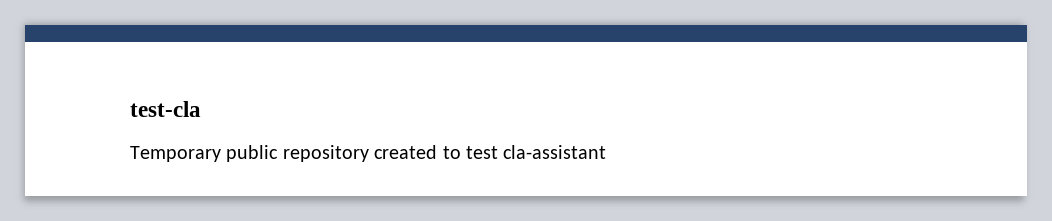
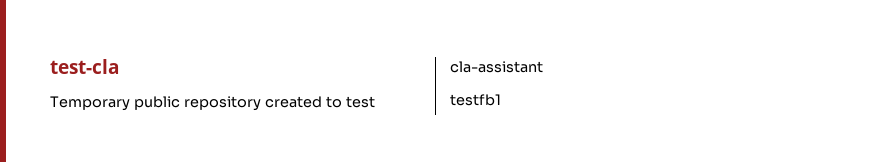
(607, 152) none -> [450,94,501,106] // testfb1

